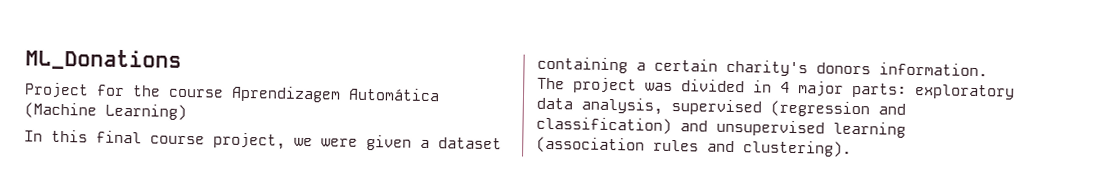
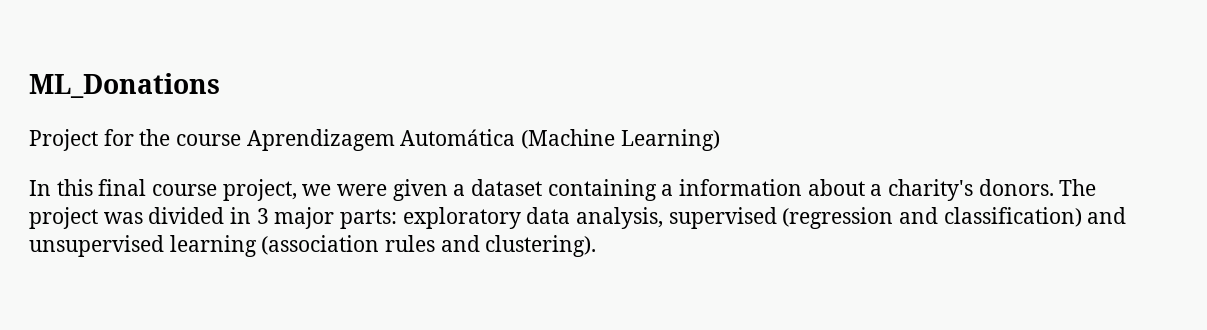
[654,58,988,77] certain charity's donors information. -> [679,179,1054,201] information about a charity's donors.
[780,81,790,93] 4 -> [256,208,269,224] 3

